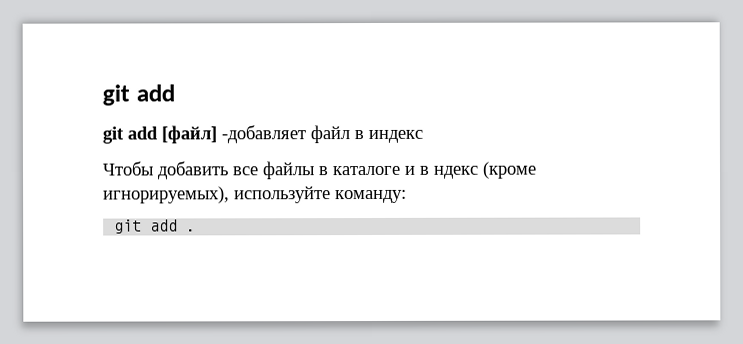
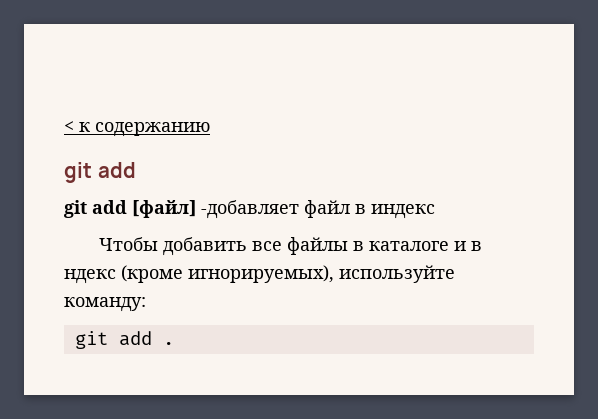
(102, 95) none -> [64,121,210,137] < к содержанию //

